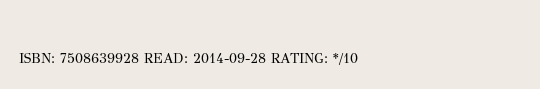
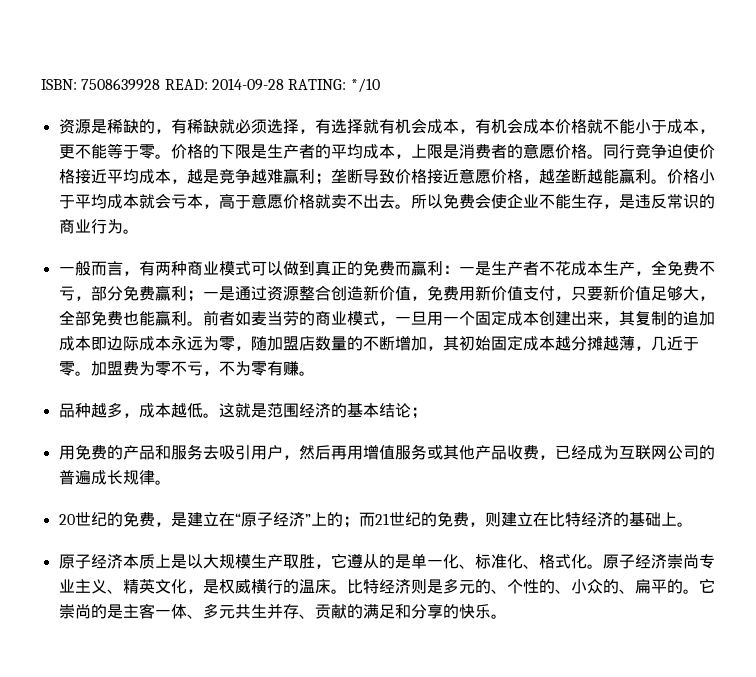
(358, 59) none -> [58,118,715,134] [58,143,715,159] [58,168,715,185] [58,193,715,209] [58,219,139,234] [58,260,715,276] [58,285,715,302] [58,310,715,326] [58,335,699,351] [58,361,315,376] [58,402,427,419] [58,444,715,460] [58,470,171,485] [58,512,693,528] [58,553,715,569] [58,578,715,594] [58,603,507,619] // 资源是稀缺的，有稀缺就必须选择，有选择就有机会成本，有机会成本价格就不能小于成本，更不能等于零。价格的下限是生产者的平均成本，上限是消费者的意愿价格。同行竞争迫使价格接近平均成本，越是竞争越难赢利；垄断导致价格接近意愿价格，越垄断越能赢利。价格小于平均成本就会亏本，高于意愿价格就卖不出去。所以免费会使企业不能生存，是违反常识的商业行为。 // 一般而言，有两种商业模式可以做到真正的免费而赢利：一是生产者不花成本生产，全免费不亏，部分免费赢利；一是通过资源整合创造新价值，免费用新价值支付，只要新价值足够大，全部免费也能赢利。前者如麦当劳的商业模式，一旦用一个固定成本创建出来，其复制的追加成本即边际成本永远为零，随加盟店数量的不断增加，其初始固定成本越分摊越薄，几近于零。加盟费为零不亏，不为零有赚。 // 品种越多，成本越低。这就是范围经济的基本结论； // 用免费的产品和服务去吸引用户，然后再用增值服务或其他产品收费，已经成为互联网公司的普遍成长规律。 // 20世纪的免费，是建立在“原子经济”上的；而21世纪的免费，则建立在比特经济的基础上。 // 原子经济本质上是以大规模生产取胜，它遵从的是单一化、标准化、格式化。原子经济崇尚专业主义、精英文化，是权威横行的温床。比特经济则是多元的、个性的、小众的、扁平的。它崇尚的是主客一体、多元共生并存、贡献的满足和分享的快乐。

